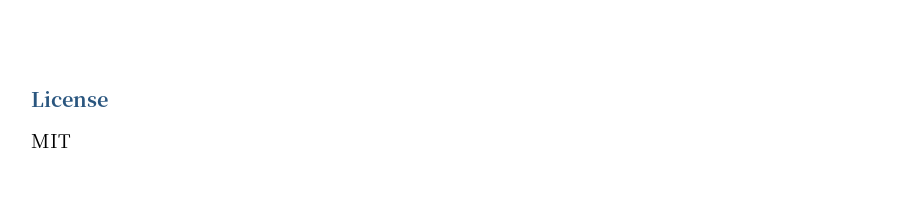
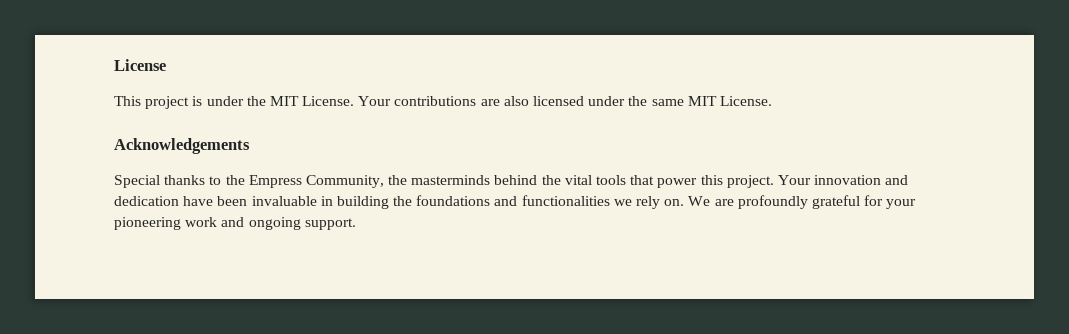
[31,134,71,148] MIT -> [114,96,772,109] [114,138,250,154] [114,175,909,188] [114,195,917,209] [114,217,356,230] This project is under the MIT License. Your contributions are also licensed under the same MIT License. // Acknowledgements // Special thanks to the Empress Community, the masterminds behind the vital tools that power this project. Your innovation and dedication have been invaluable in building the foundations and functionalities we rely on. We are profoundly grateful for your pioneering work and ongoing support.

